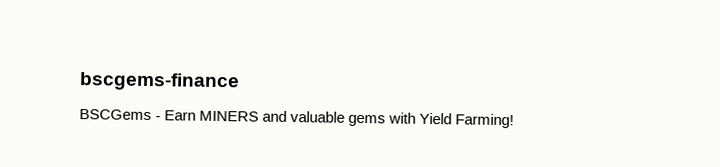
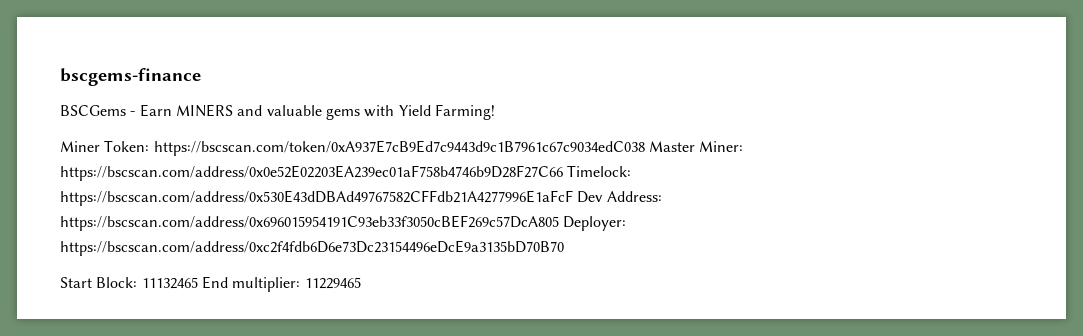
(515, 121) none -> [60,140,744,156] [60,165,632,181] [60,190,662,206] [60,215,627,231] [60,240,564,256] [60,276,361,292] // Miner Token: https://bscscan.com/token/0xA937E7cB9Ed7c9443d9c1B7961c67c9034edC038 Master Miner: https://bscscan.com/address/0x0e52E02203EA239ec01aF758b4746b9D28F27C66 Timelock: https://bscscan.com/address/0x530E43dDBAd49767582CFFdb21A4277996E1aFcF Dev Address: https://bscscan.com/address/0x696015954191C93eb33f3050cBEF269c57DcA805 Deployer: https://bscscan.com/address/0xc2f4fdb6D6e73Dc23154496eDcE9a3135bD70B70 // Start Block: 11132465 End multiplier: 11229465

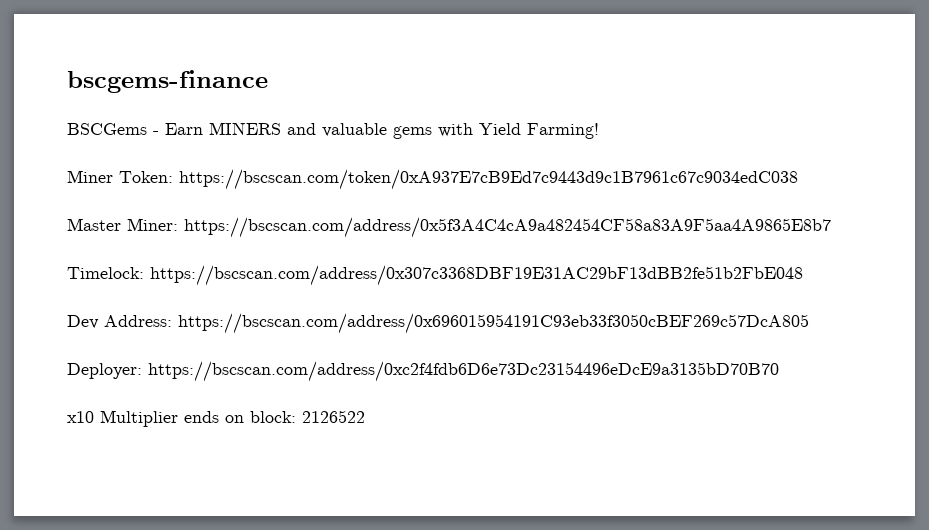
(645, 148) none -> (798, 179) //
[60,165,632,181] [60,190,573,206] https://bscscan.com/address/0x0e52E02203EA239ec01aF758b4746b9D28F27C66 Timelock: https://bscscan.com/address/0x530E43dDBAd49767582CFFdb21A4277996E1aFcF -> [184,217,831,238] [67,265,803,286] https://bscscan.com/address/0x5f3A4C4cA9a482454CF58a83A9F5aa4A9865E8b7 // Timelock: https://bscscan.com/address/0x307c3368DBF19E31AC29bF13dBB2fe51b2FbE048 //
(559, 223) none -> (809, 323) //
[60,276,361,292] Start Block: 11132465 End multiplier: 11229465 -> [67,410,365,427] x10 Multiplier ends on block: 2126522

